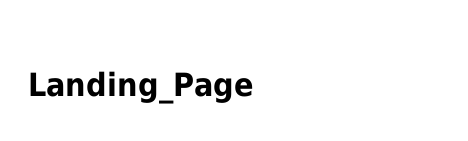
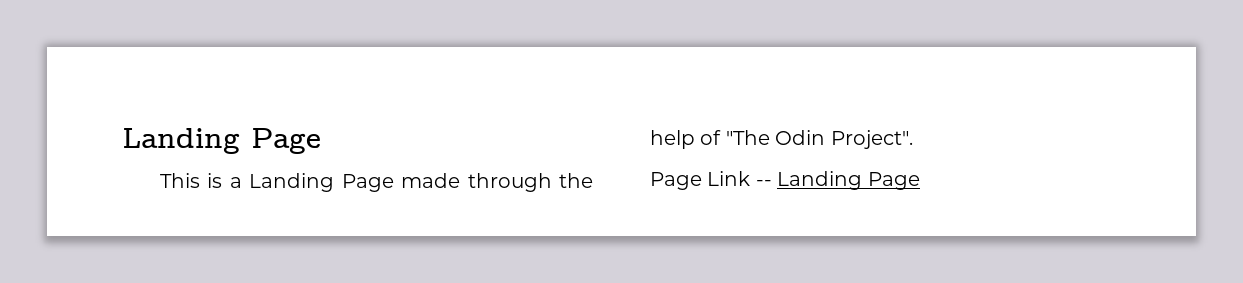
[28,71,254,104] Landing_Page -> [122,128,321,154] [159,173,593,192] [650,130,913,149] [650,171,920,190] Landing Page // This is a Landing Page made through the help of "The Odin Project". // Page Link -- Landing Page

